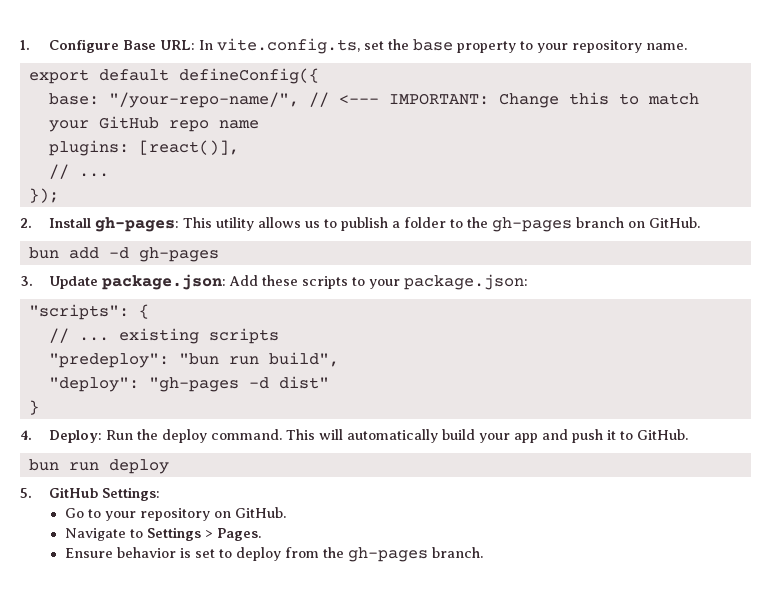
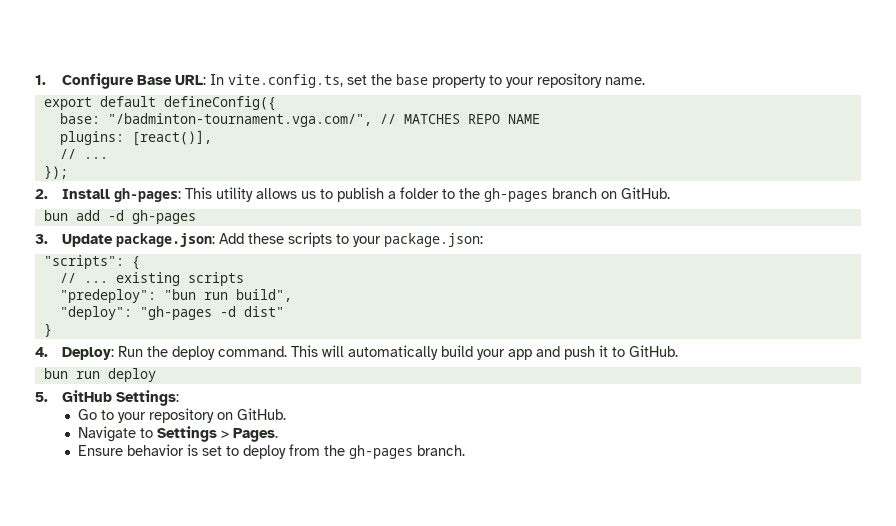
[108,92,699,108] [48,116,259,132] "/your-repo-name/", // <--- IMPORTANT: Change this to match your GitHub repo name -> [107,113,540,127] "/badminton-tournament.vga.com/", // MATCHES REPO NAME

